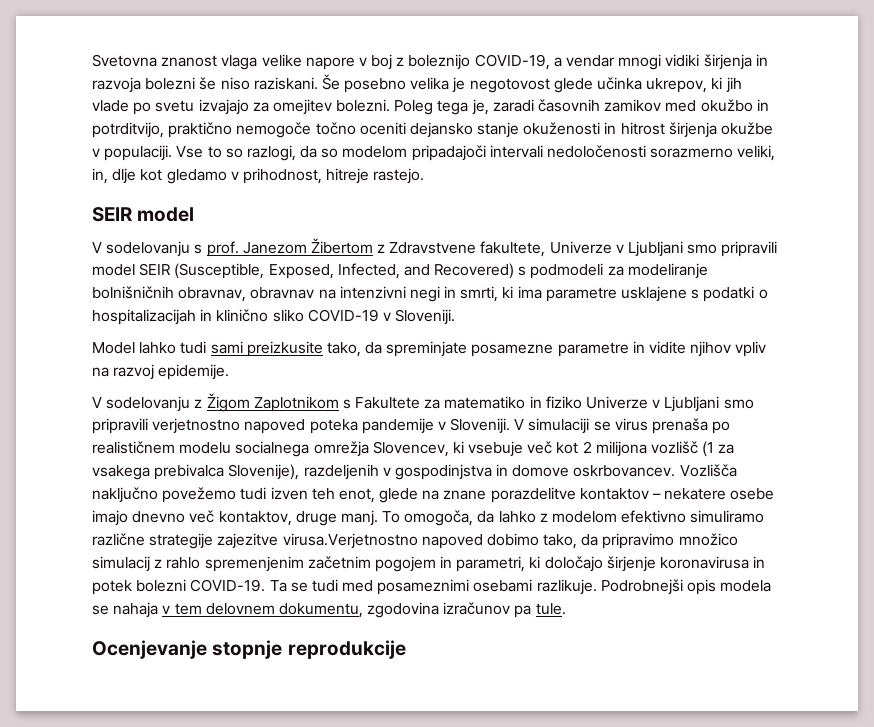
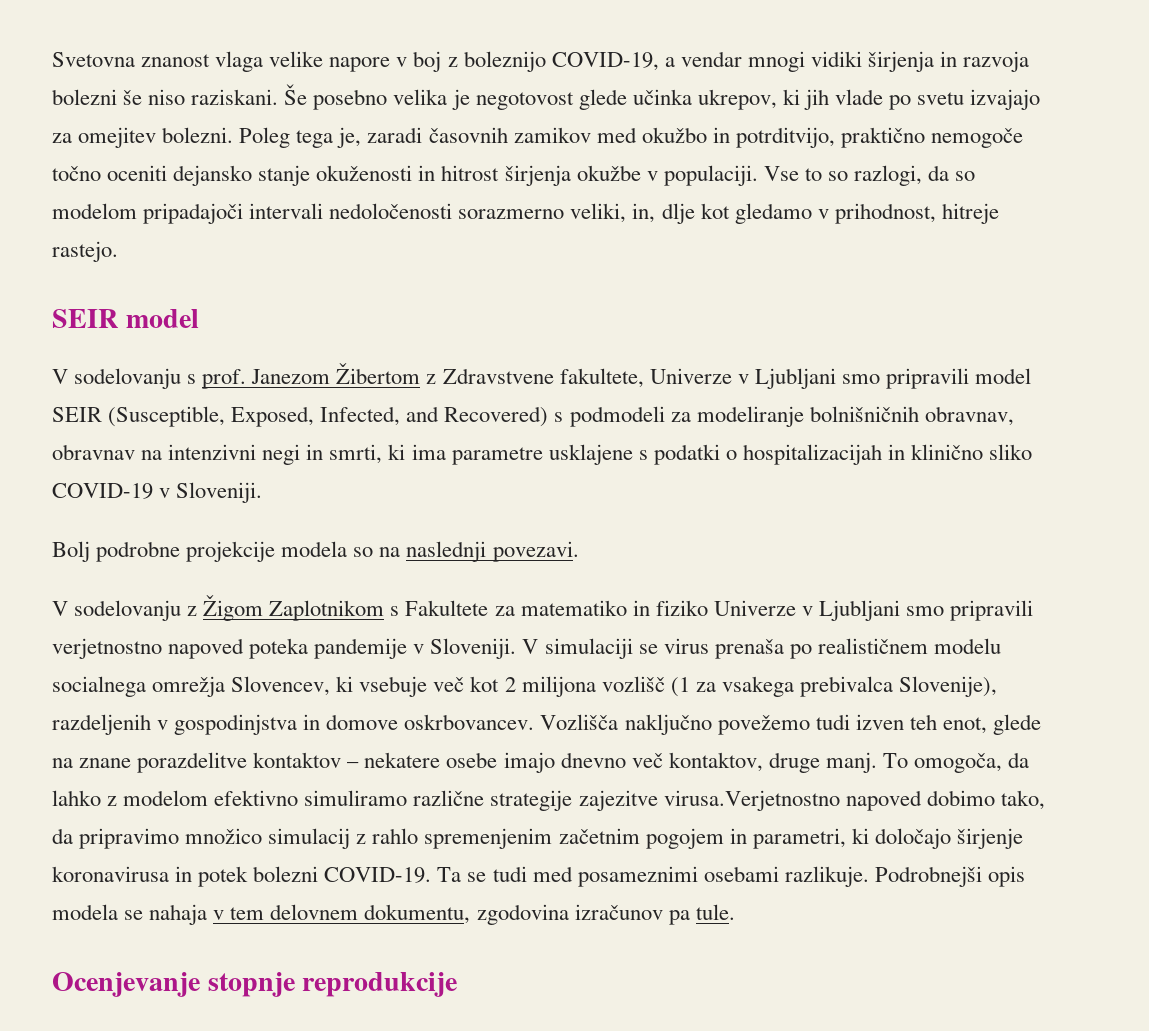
[92,341,767,357] [92,364,230,380] Model lahko tudi sami preizkusite tako, da spreminjate posamezne parametre in vidite njihov vpliv na razvoj epidemije. -> [52,541,579,562] Bolj podrobne projekcije modela so na naslednji povezavi.

